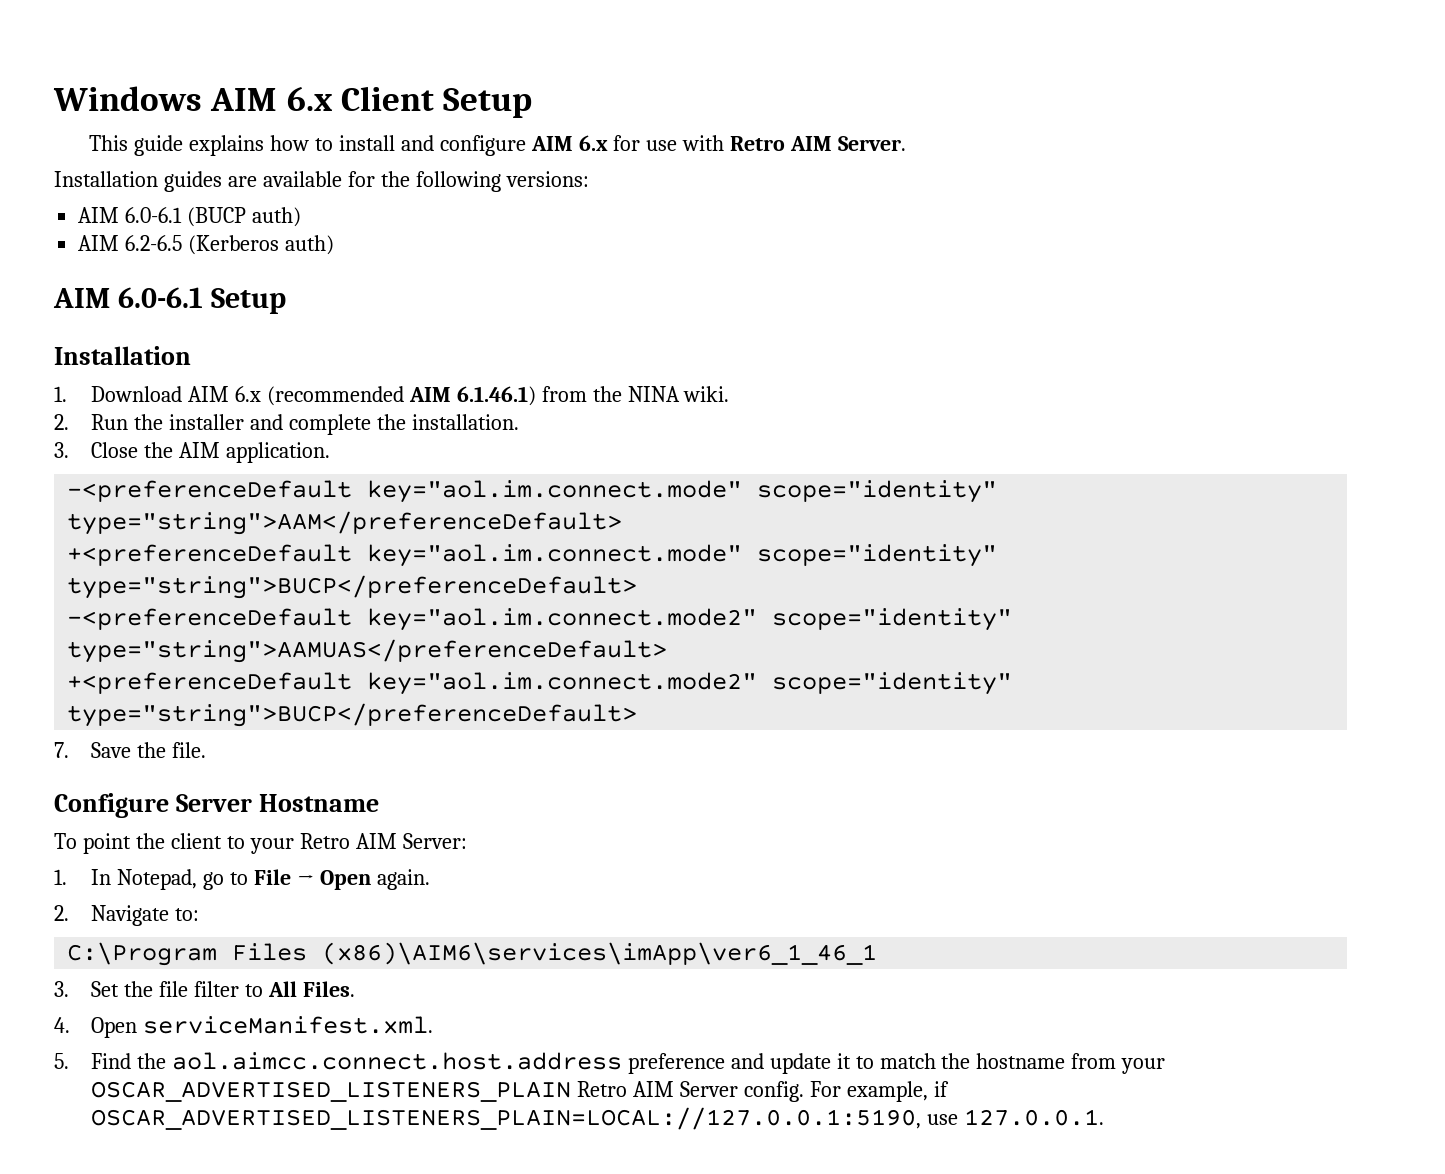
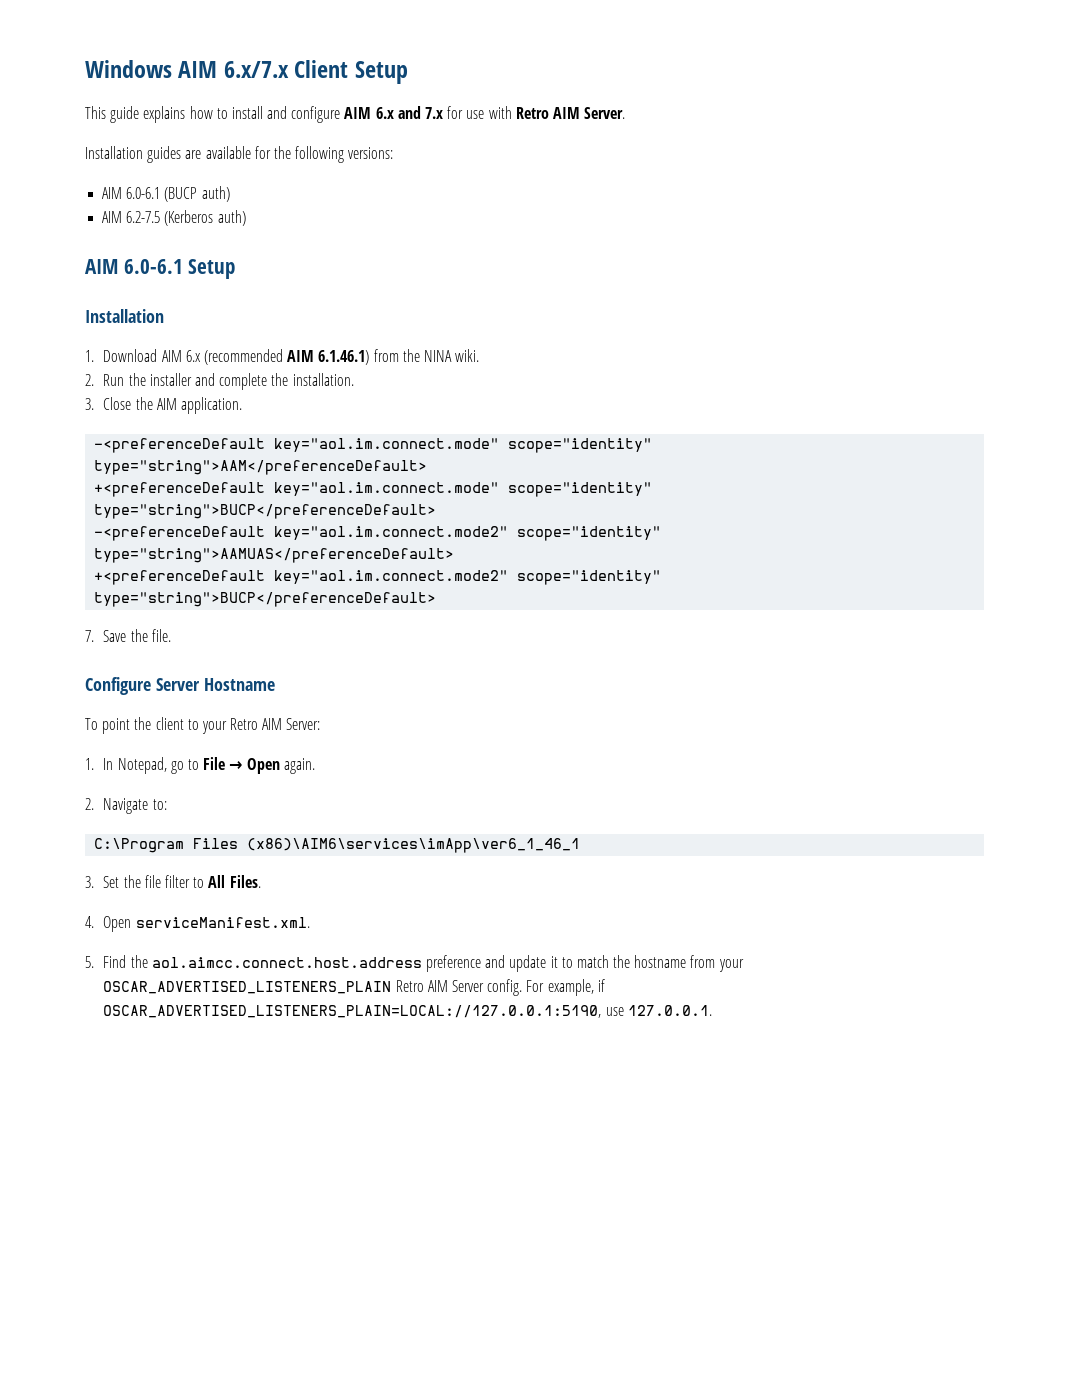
[286,86,333,111] 6.x -> [223,61,289,78] 6.x/7.x
(608, 143) none -> [397,106,444,119] and 7.x
[125,235,183,251] 6.2-6.5 -> [126,211,161,223] 6.2-7.5

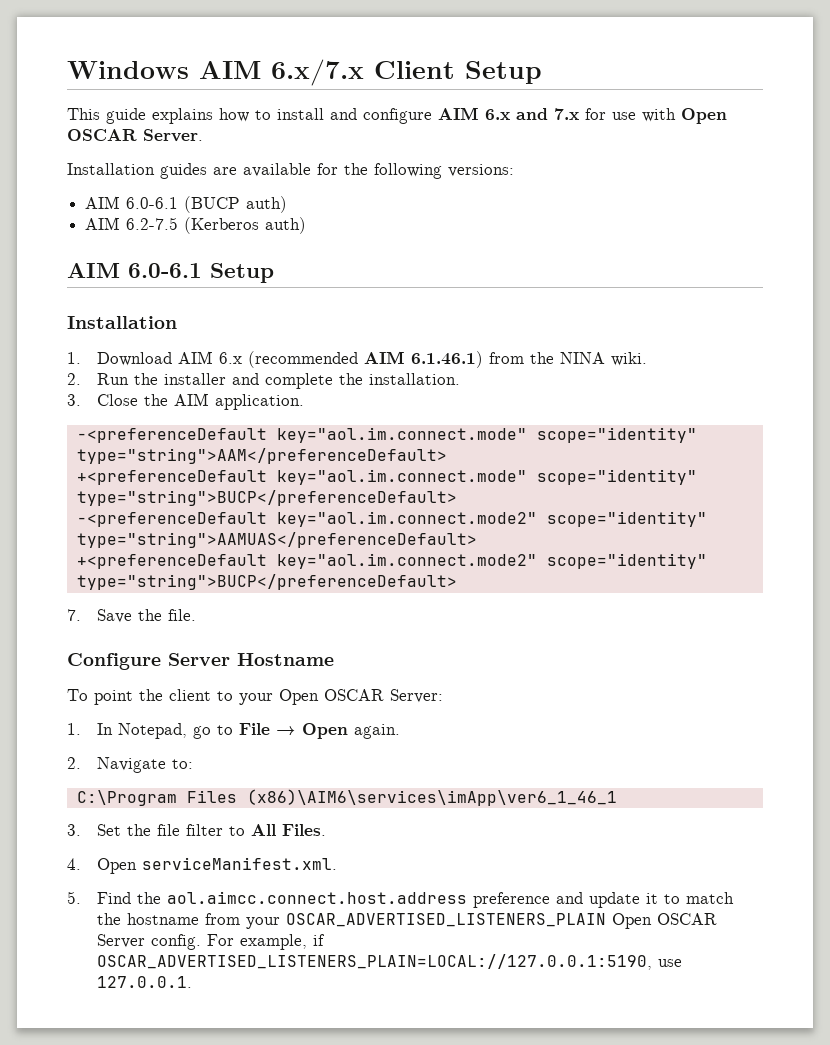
[515,107,580,119] Retro AIM -> [681,108,727,124] [67,129,137,141] Open OSCAR
[230,718,283,730] Retro AIM -> [279,689,384,705] Open OSCAR
[395,980,448,992] Retro AIM -> [612,913,718,929] Open OSCAR

